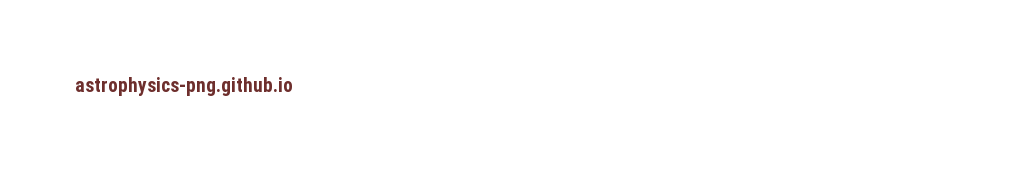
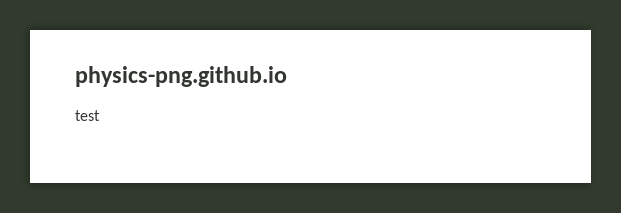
[75,77,293,96] astrophysics-png.github.io -> [75,66,287,87] [75,110,100,121] physics-png.github.io // test

